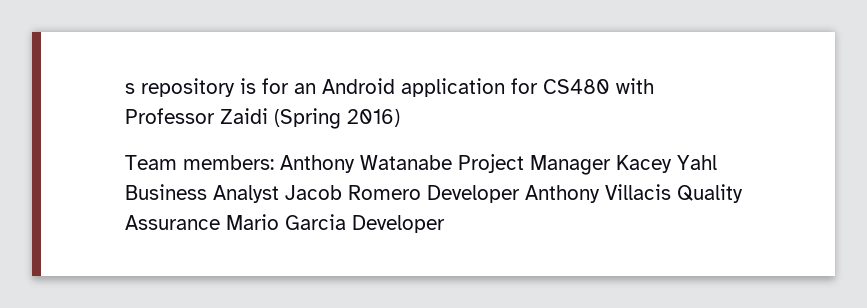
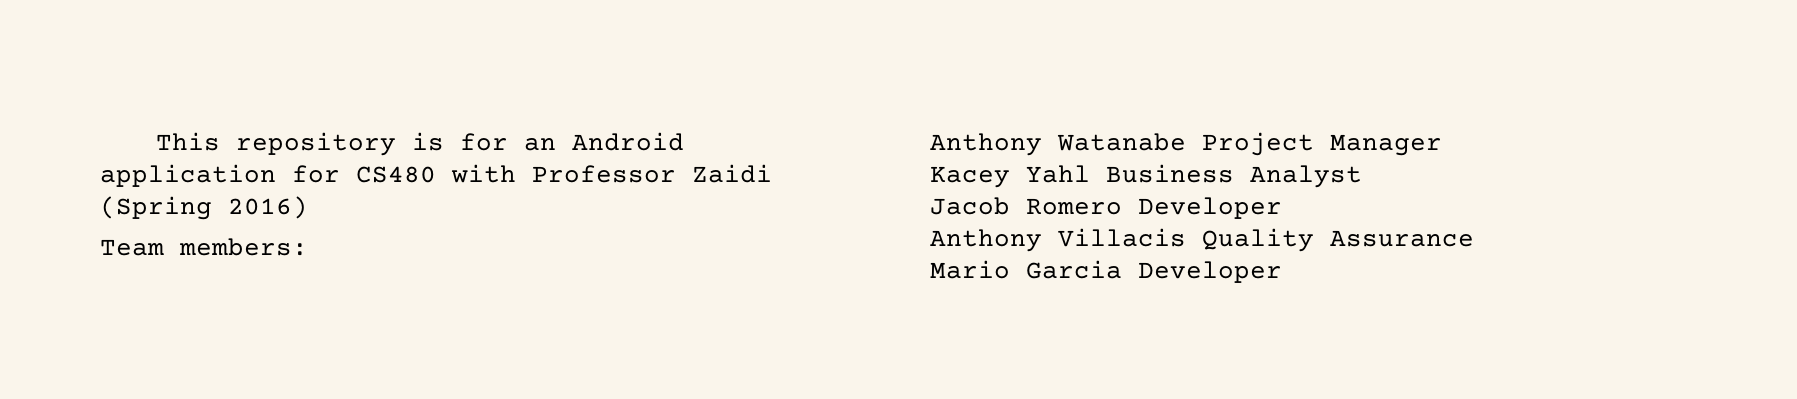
[125,83,135,94] s -> [155,132,220,151] This
(274, 162) none -> (308, 247) //
(611, 165) none -> (1442, 145) //
(279, 194) none -> (1362, 176) //
(520, 194) none -> (1282, 208) //
(220, 222) none -> (1474, 238) //

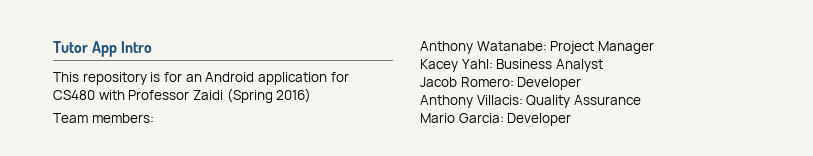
(155, 141) none -> [53,41,153,57] Tutor App Intro //
[1057,133,1186,151] Watanabe -> [476,41,547,51] Watanabe:
[1026,165,1090,183] Yahl -> [461,59,493,69] Yahl:
[1026,198,1122,215] Romero -> [460,77,514,87] Romero:
[1058,228,1186,247] Villacis -> [476,95,523,105] Villacis:
[1026,260,1122,279] Garcia -> [458,113,504,123] Garcia:

